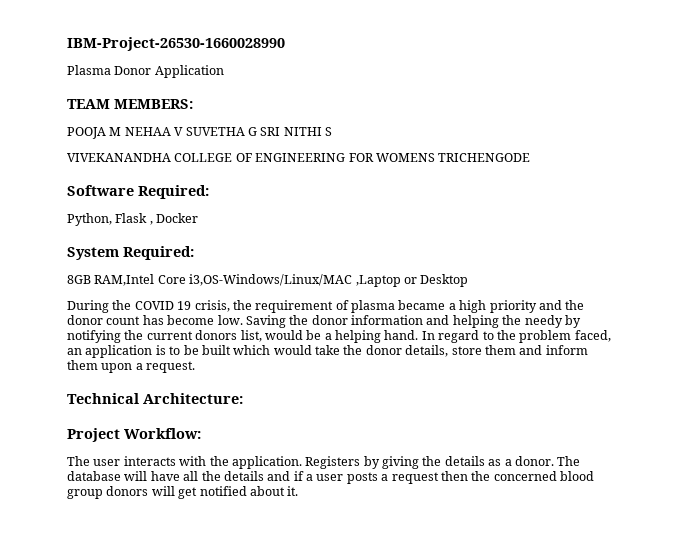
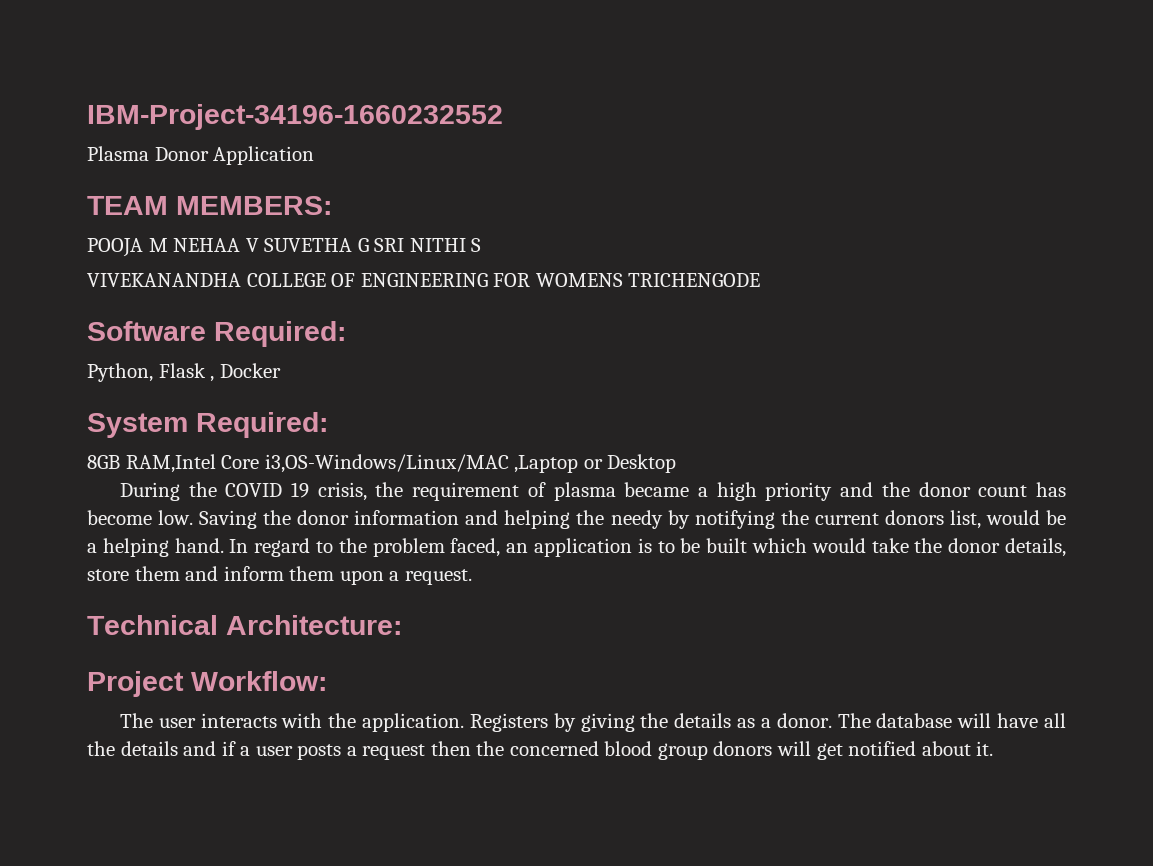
[67,37,285,51] IBM-Project-26530-1660028990 -> [87,104,503,130] IBM-Project-34196-1660232552

